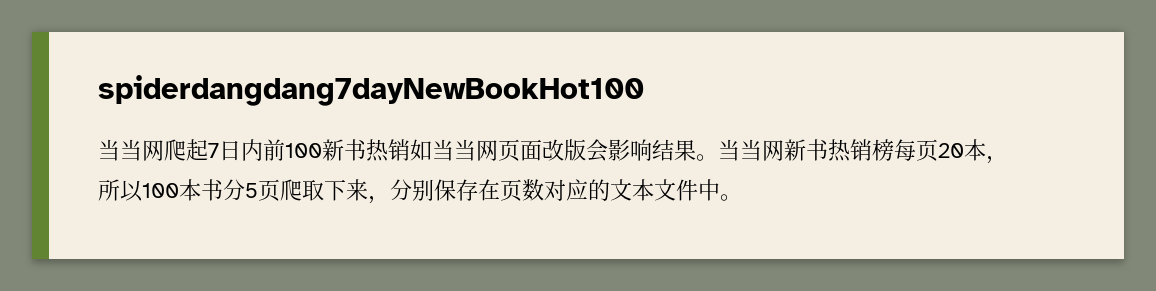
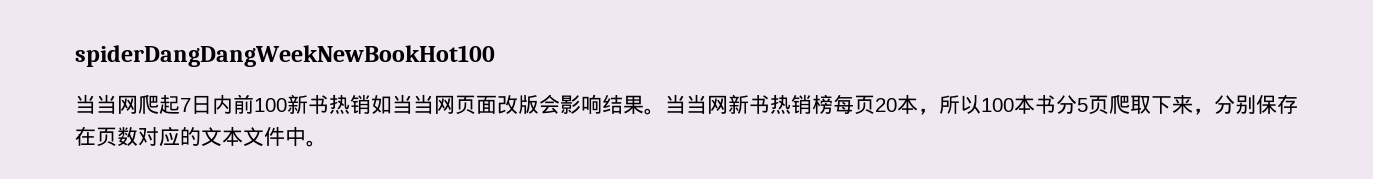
[98,75,644,106] spiderdangdang7dayNewBookHot100 -> [75,45,495,67] spiderDangDangWeekNewBookHot100

